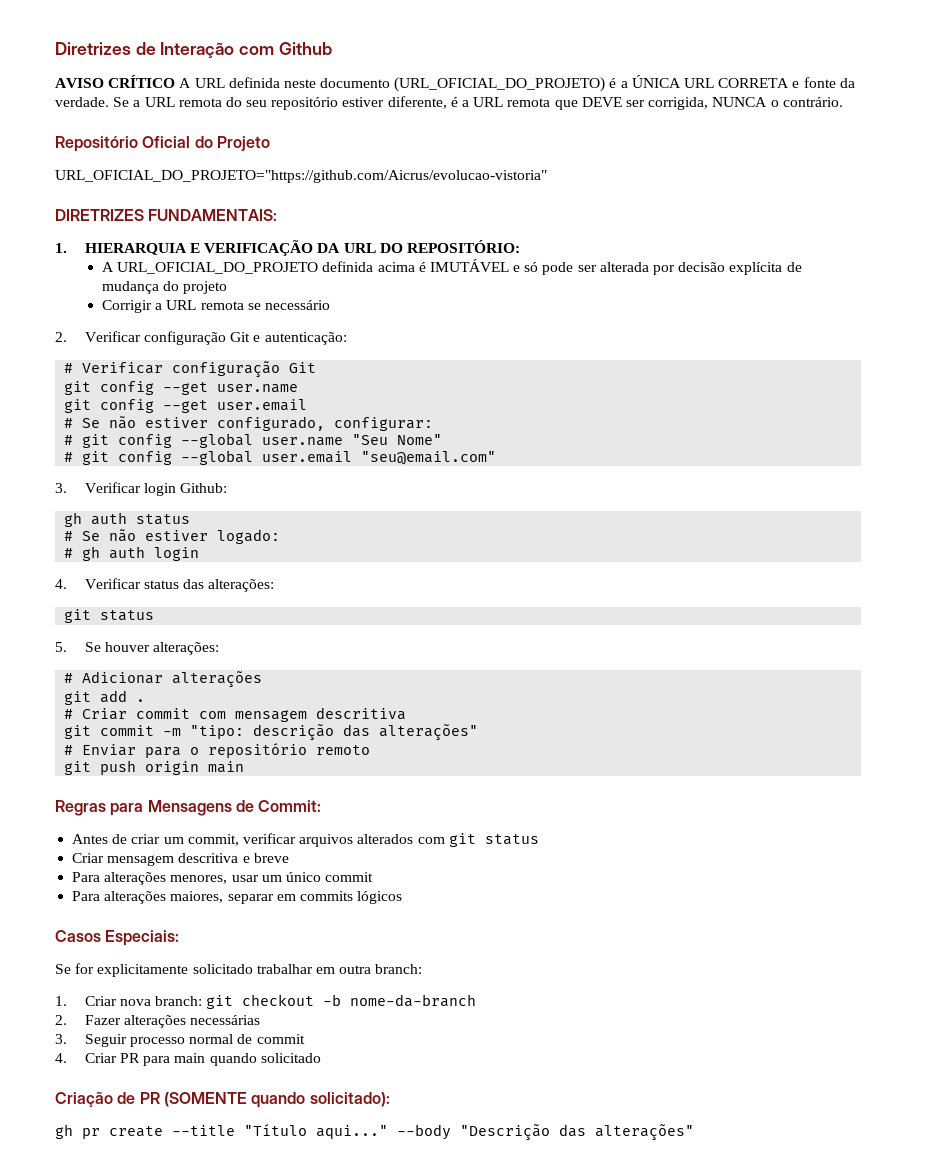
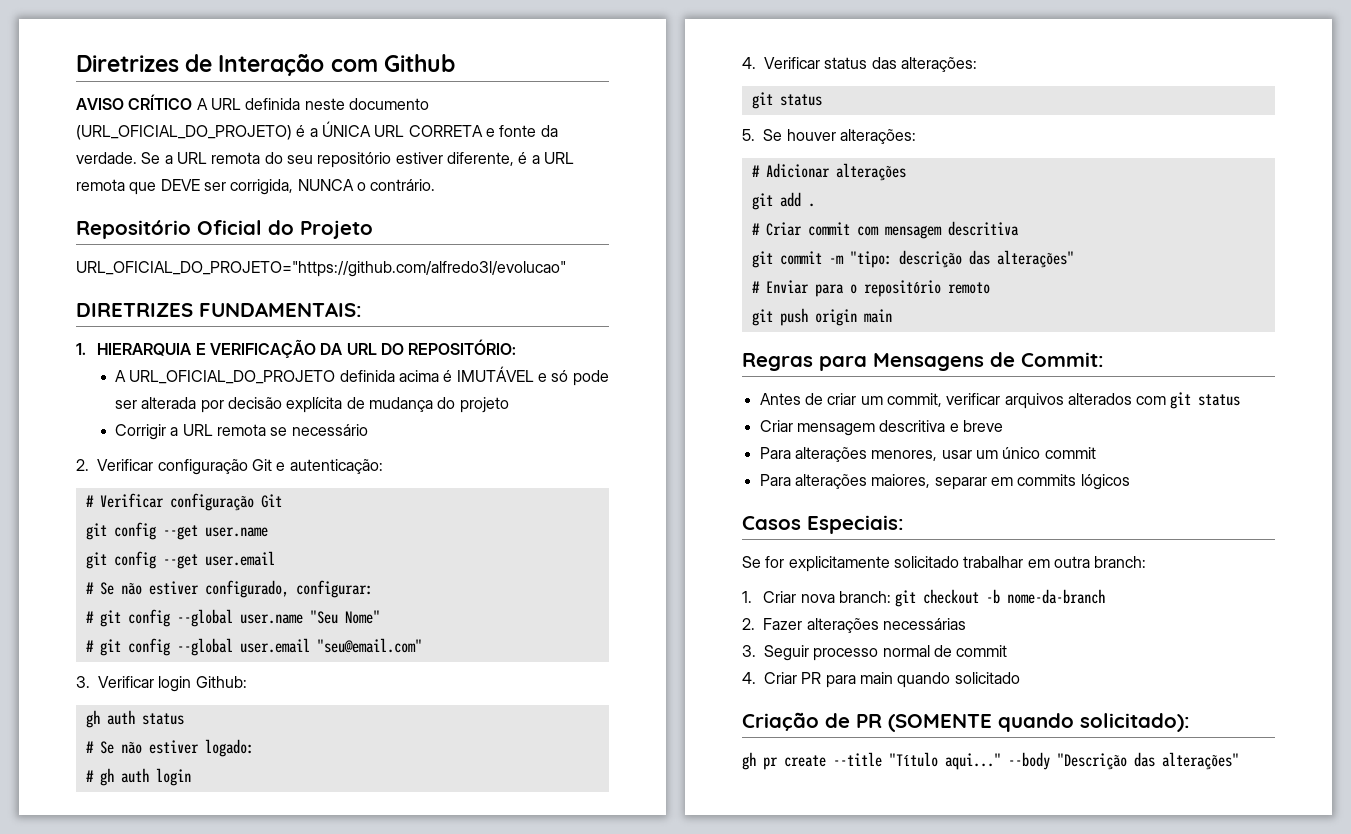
[55,170,547,183] URL_OFICIAL_DO_PROJETO="https://github.com/Aicrus/evolucao-vistoria" -> [76,261,566,277] URL_OFICIAL_DO_PROJETO="https://github.com/alfredo3l/evolucao"

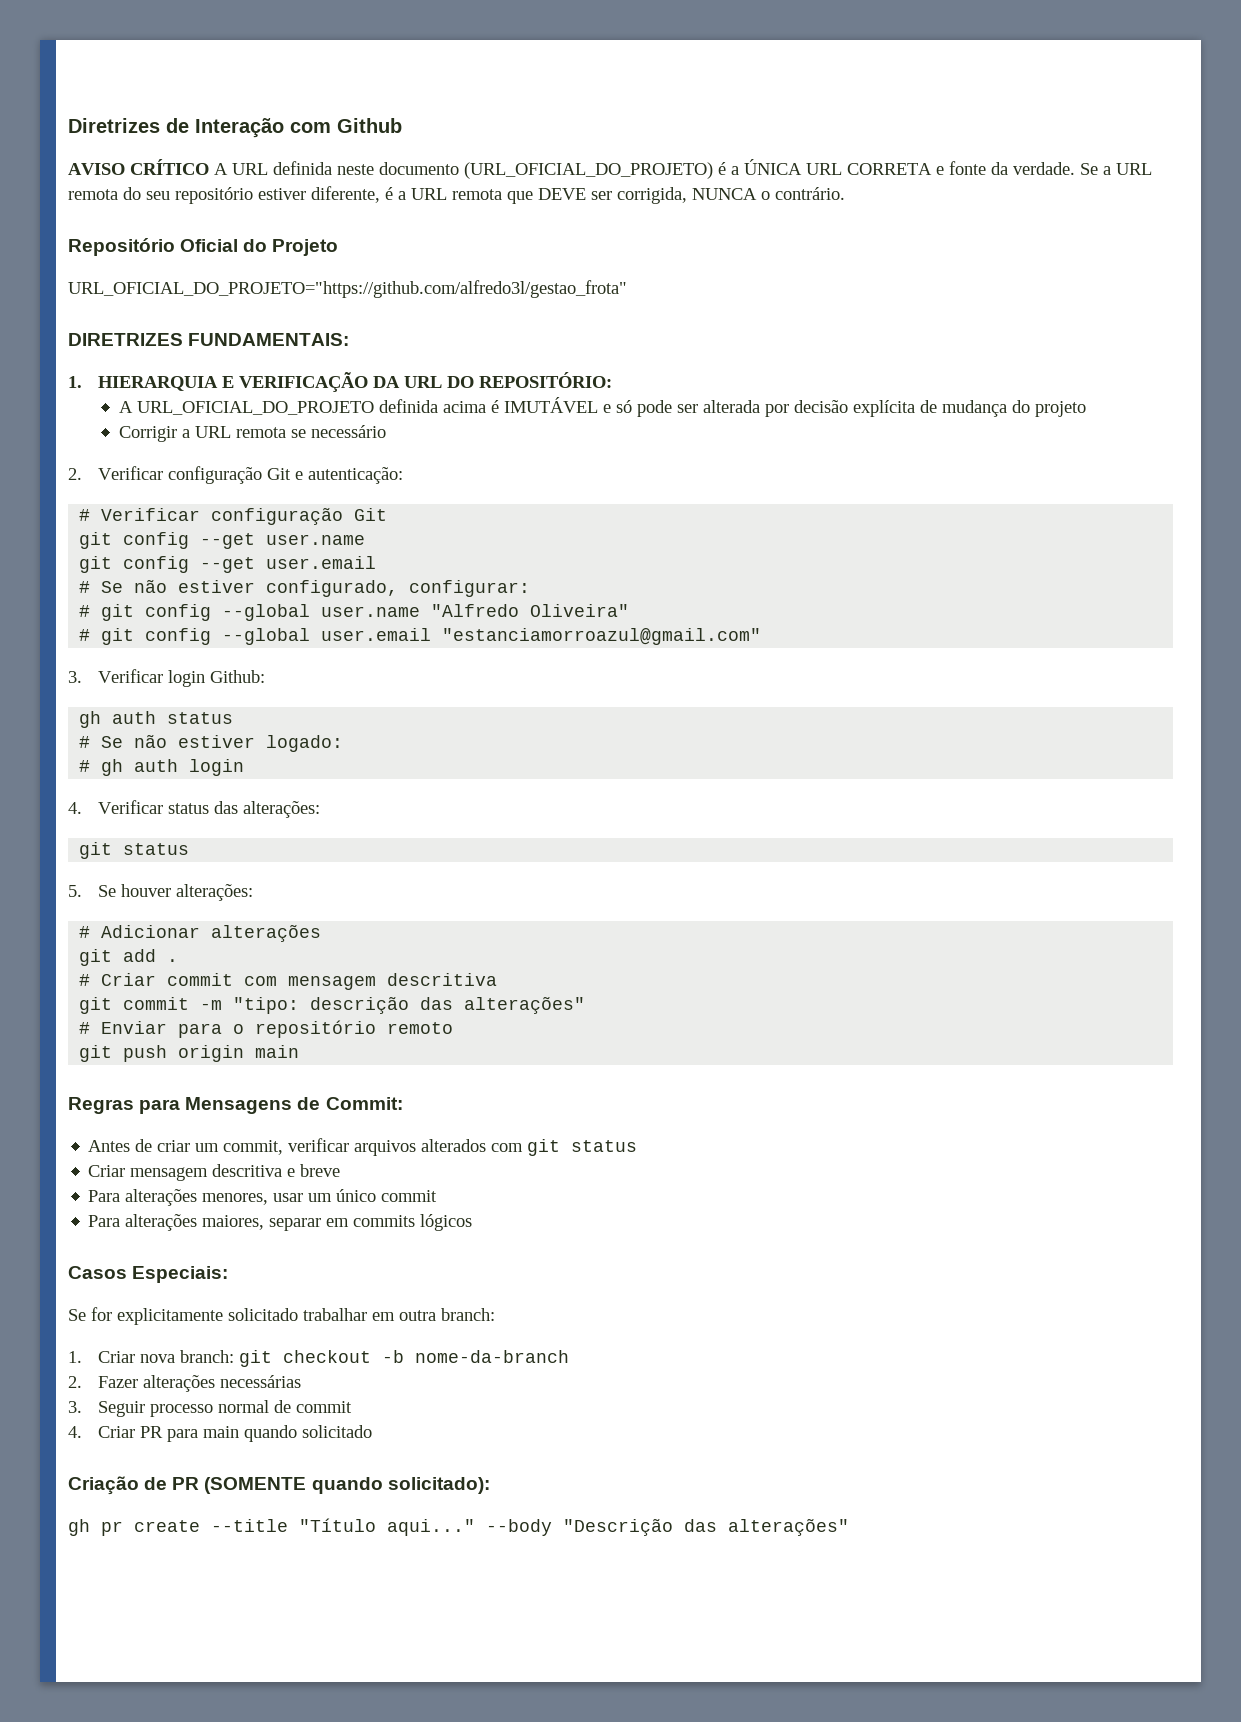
[76,261,566,277] URL_OFICIAL_DO_PROJETO="https://github.com/alfredo3l/evolucao" -> [68,280,627,298] URL_OFICIAL_DO_PROJETO="https://github.com/alfredo3l/gestao_frota"
[309,610,380,624] "Seu Nome" -> [431,604,630,617] "Alfredo Oliveira"
[316,638,422,653] "seu@email.com" -> [442,628,762,645] "estanciamorroazul@gmail.com"

